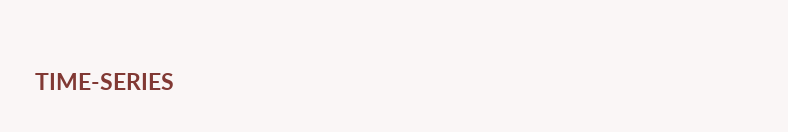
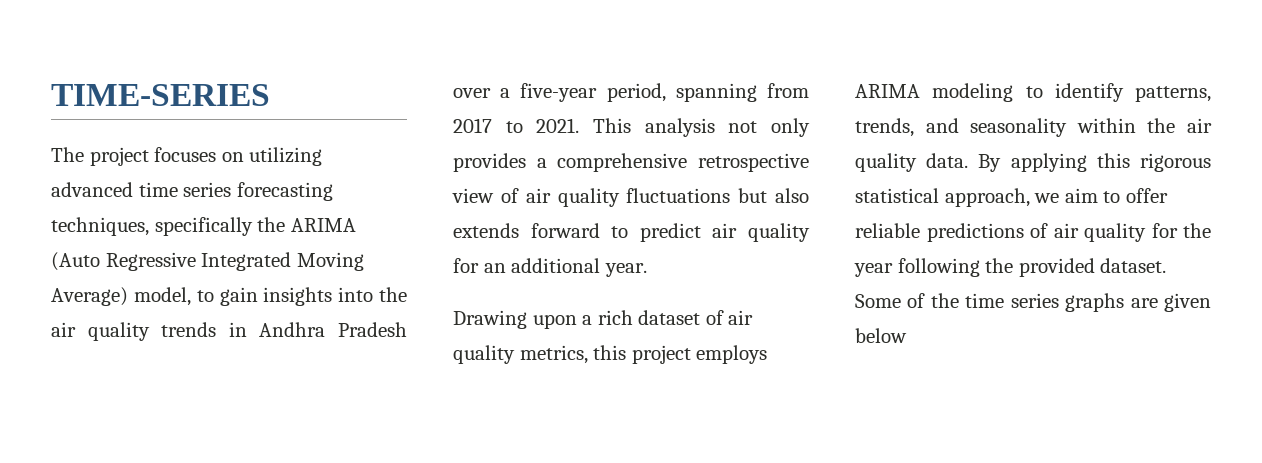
(174, 81) none -> [51,147,323,166] [51,182,333,201] [51,217,356,236] [51,252,364,271] [51,287,407,306] [51,322,407,341] [453,83,809,102] [453,118,810,137] [453,153,809,172] [452,188,809,207] [453,223,810,242] [453,258,647,277] [453,310,754,329] [453,345,768,364] [855,83,1211,102] [855,118,1212,137] [855,153,1211,172] [855,188,1168,207] [855,223,1211,242] [854,258,1167,277] [855,293,1211,312] [855,328,907,343] // The project focuses on utilizing advanced time series forecasting techniques, specifically the ARIMA (Auto Regressive Integrated Moving Average) model, to gain insights into the air quality trends in Andhra Pradesh over a five-year period, spanning from 2017 to 2021. This analysis not only provides a comprehensive retrospective view of air quality fluctuations but also extends forward to predict air quality for an additional year. // Drawing upon a rich dataset of air quality metrics, this project employs ARIMA modeling to identify patterns, trends, and seasonality within the air quality data. By applying this rigorous statistical approach, we aim to offer reliable predictions of air quality for the year following the provided dataset. Some of the time series graphs are given below

